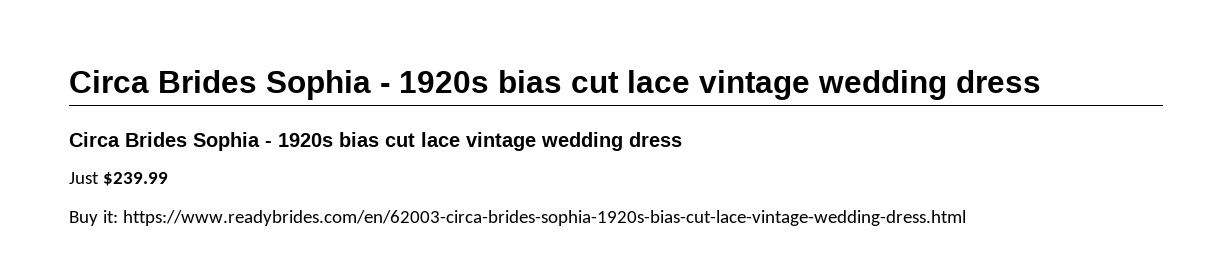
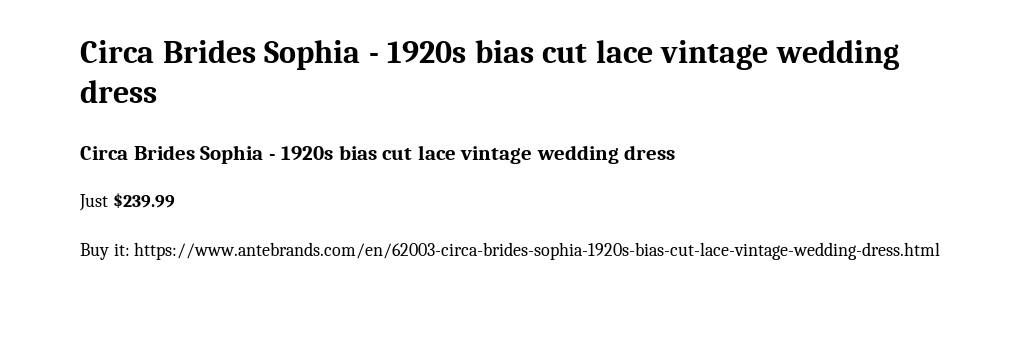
[122,210,966,226] https://www.readybrides.com/en/62003-circa-brides-sophia-1920s-bias-cut-lace-vintage-wedding-dress.html -> [134,242,941,260] https://www.antebrands.com/en/62003-circa-brides-sophia-1920s-bias-cut-lace-vintage-wedding-dress.html

